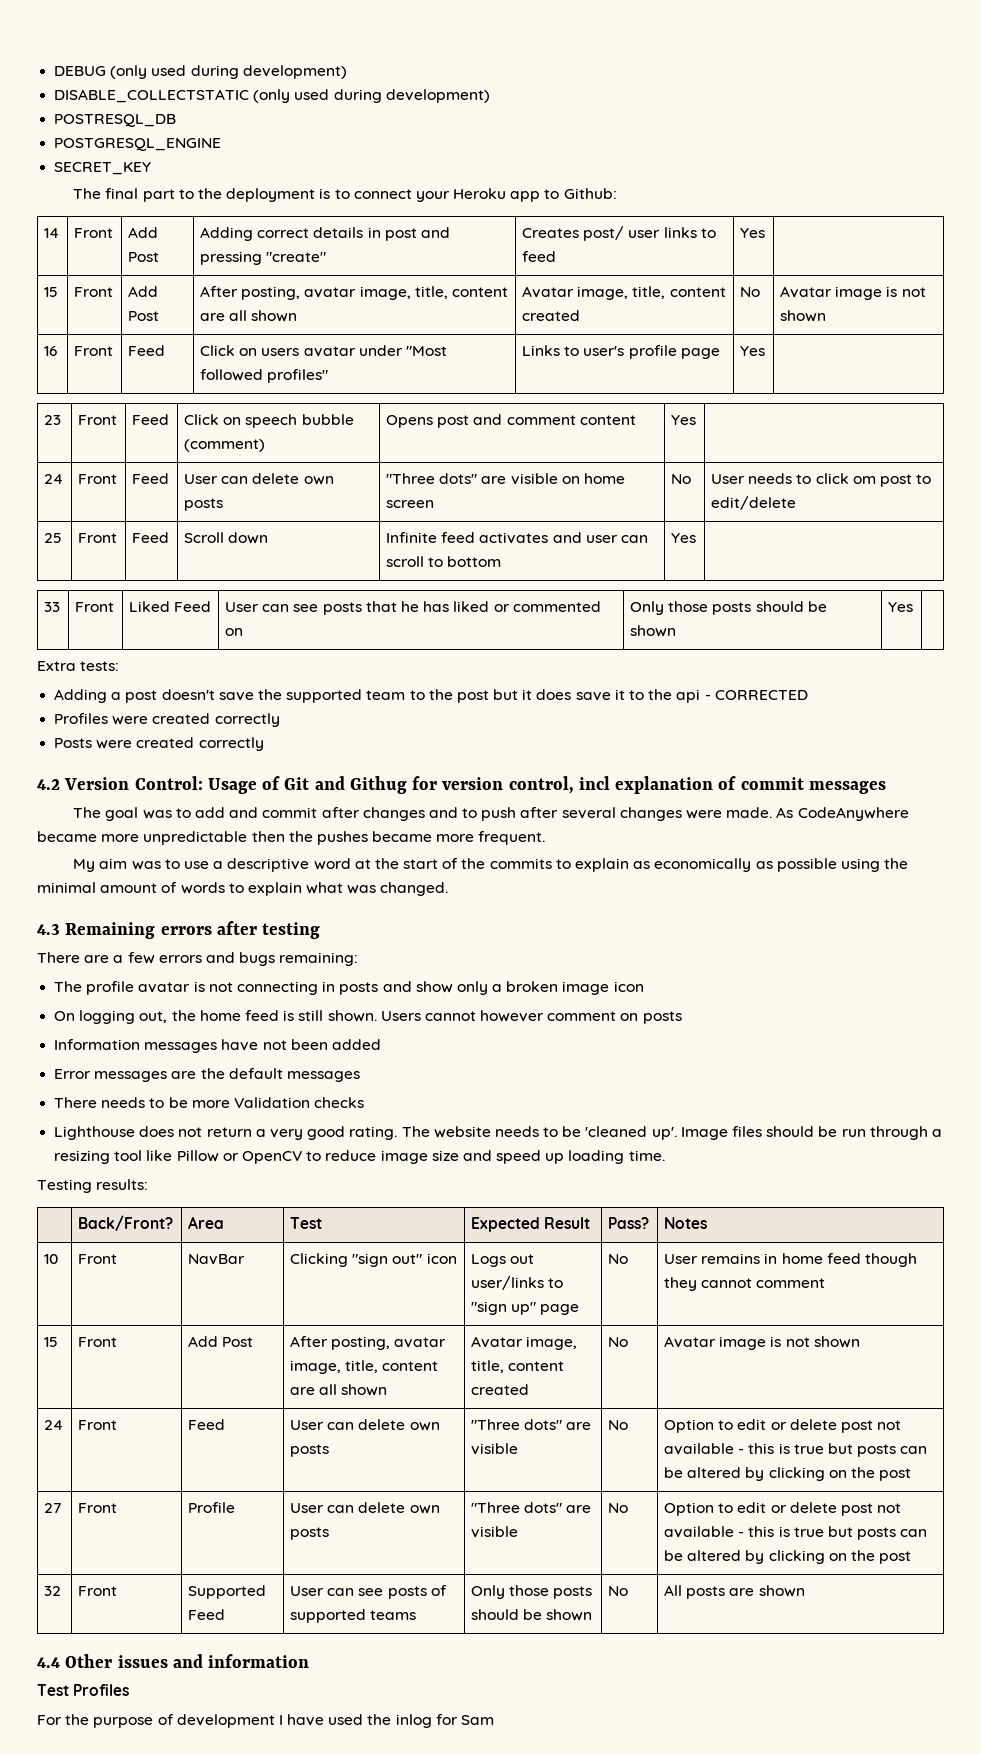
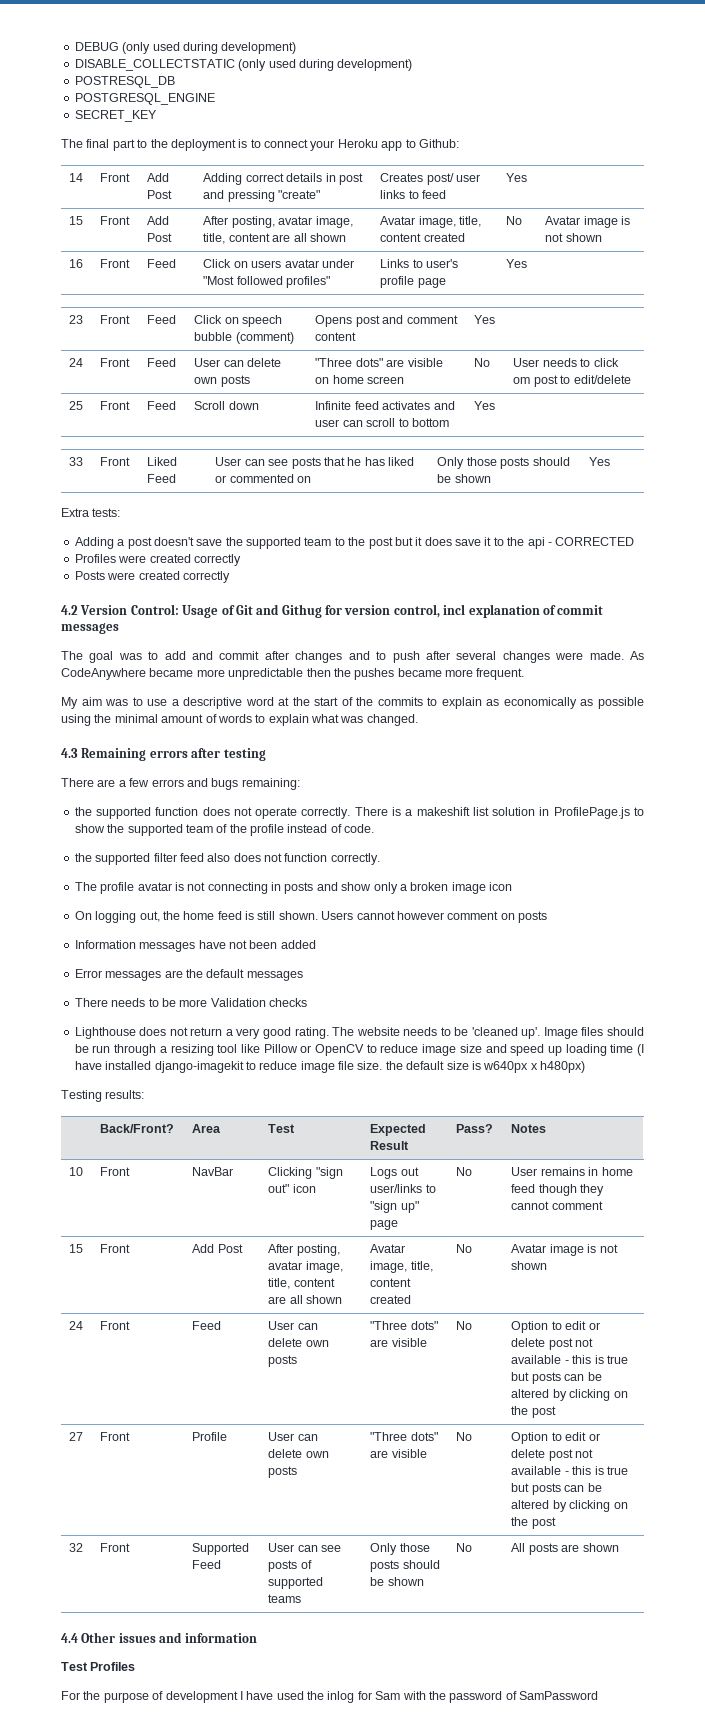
(359, 959) none -> [74,807,645,819] [74,824,375,836] [74,853,380,865] // the supported function does not operate correctly. There is a makeshift list solution in ProfilePage.js to show the supported team of the profile instead of code. // the supported filter feed also does not function correctly.
[628,1150,665,1161] time. -> [610,1044,645,1056] [74,1061,585,1073] time (I have installed django-imagekit to reduce image file size. the default size is w640px x h480px)
(495, 1720) none -> [402,1691,598,1703] with the password of SamPassword

